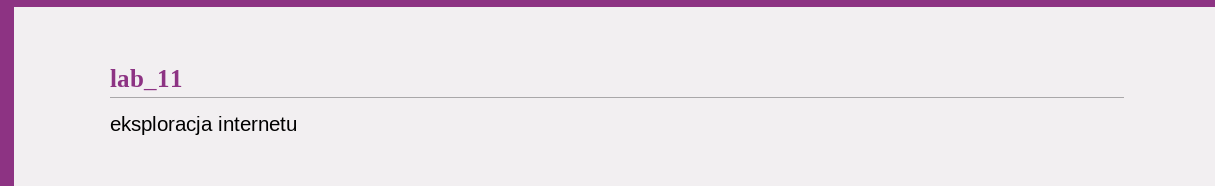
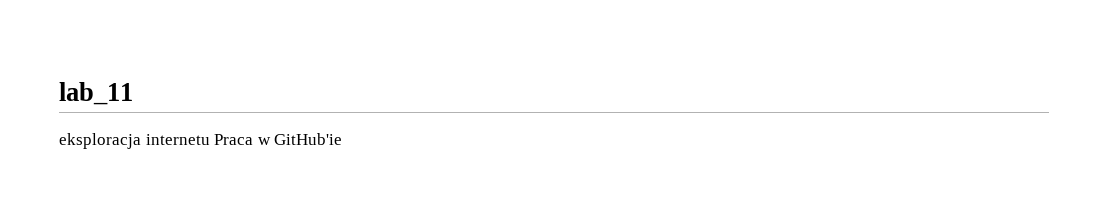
(297, 123) none -> [214,133,343,145] Praca w GitHub'ie

